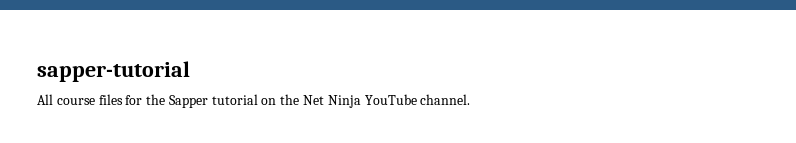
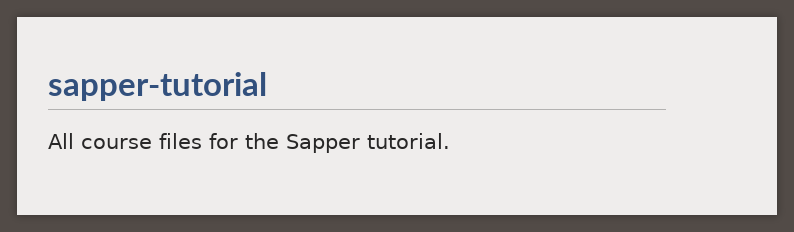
[211,94,471,108] tutorial on the Net Ninja YouTube channel. -> [367,133,450,149] tutorial.

